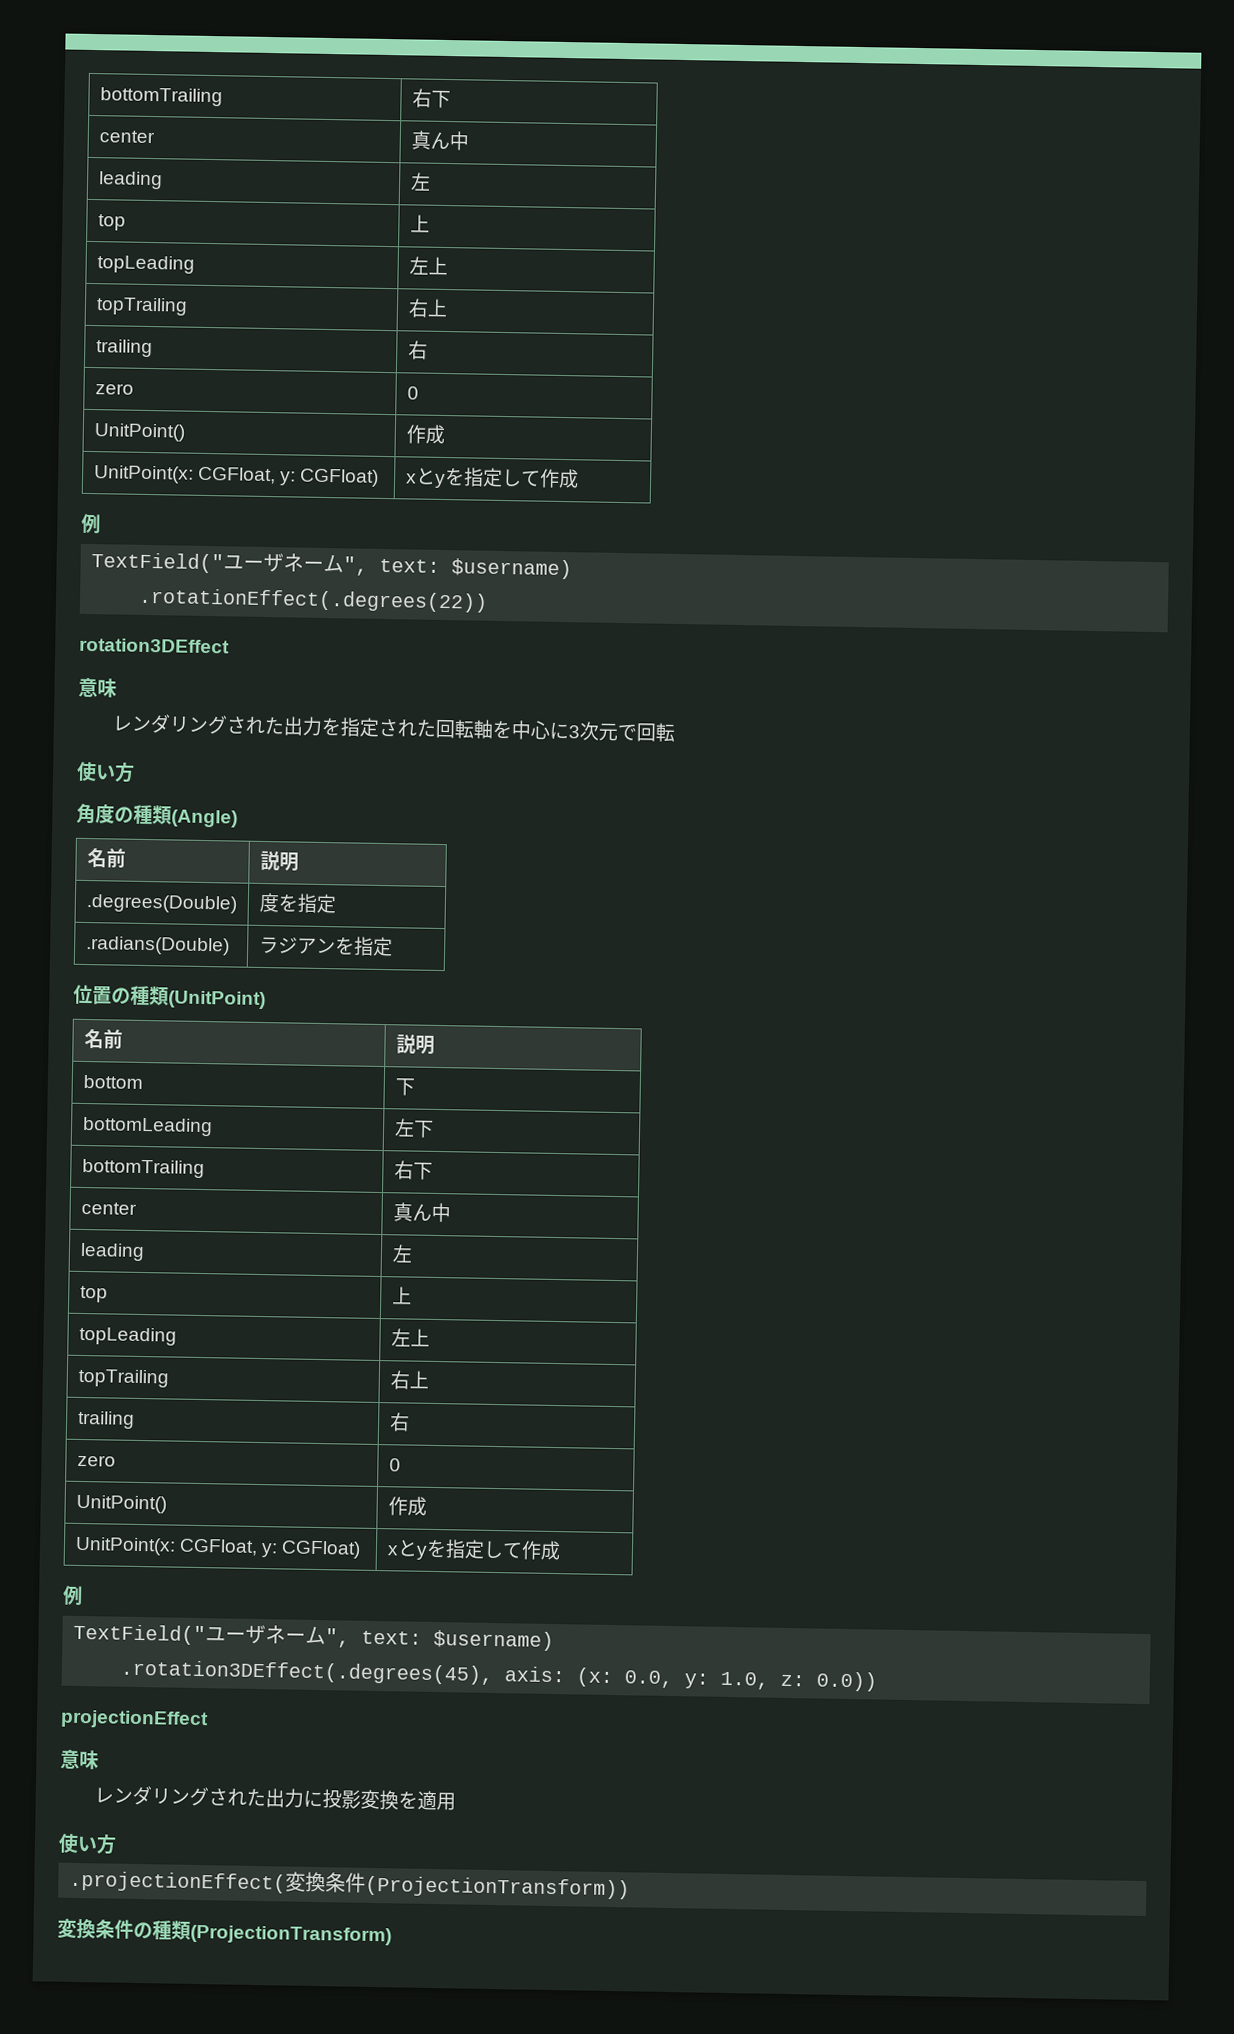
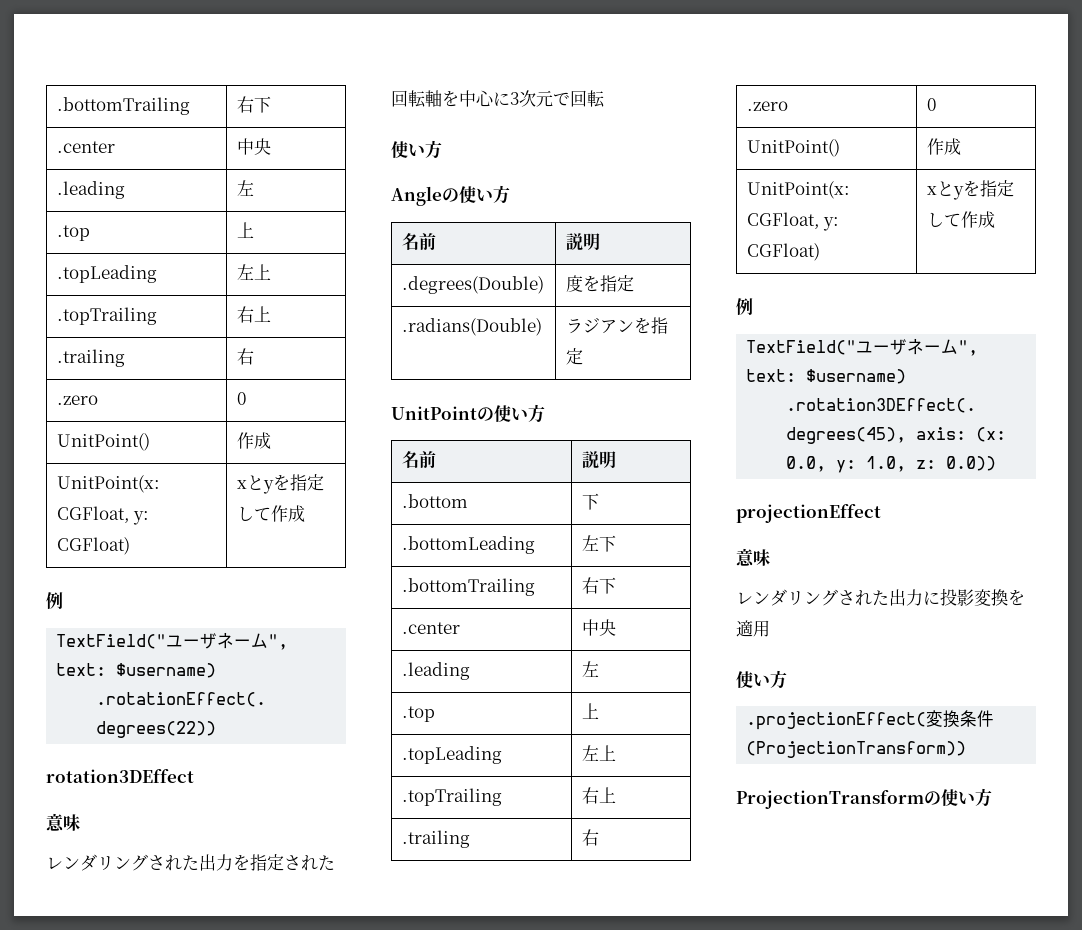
[99,87,223,107] [411,88,451,109] [98,130,155,144] [410,130,469,151] [97,171,163,190] [409,172,431,191] [97,214,126,231] [409,214,430,233] [96,255,195,274] [408,256,448,276] [95,297,188,316] [407,298,448,318] [95,339,153,358] [407,340,428,360] [94,383,134,395] bottomTrailing | 右下 // center | 真ん中 // leading | 左 // top | 上 // topLeading | 左上 // topTrailing | 右上 // trailing | 右 // zero -> [56,97,190,115] [236,96,271,113] [56,141,115,153] [236,138,271,155] [56,181,125,199] [236,180,254,196] [56,225,90,241] [236,222,254,238] [56,265,157,283] [236,264,271,280] [56,307,157,325] [236,306,271,323] [56,349,125,367] [236,348,254,365] [56,395,98,405] .bottomTrailing | 右下 // .center | 中央 // .leading | 左 // .top | 上 // .topLeading | 左上 // .topTrailing | 右上 // .trailing | 右 // .zero
[76,803,238,828] 角度の種類(Angle) -> [391,185,510,206] Angleの使い方
[73,984,266,1010] [83,1028,123,1050] [395,1034,435,1055] [82,1074,143,1089] [394,1078,415,1096] [81,1116,213,1137] 位置の種類(UnitPoint) // 名前 | 説明 // bottom | 下 // bottomLeading -> [391,404,545,423] [401,451,436,468] [581,451,616,469] [401,494,468,508] [581,493,599,510] [401,536,535,554] UnitPointの使い方 // 名前 | 説明 // .bottom | 下 // .bottomLeading
[81,1158,205,1179] [393,1160,433,1180] [80,1201,137,1215] [392,1202,451,1223] [79,1242,145,1262] [391,1244,413,1263] [79,1285,108,1303] [391,1286,412,1305] [78,1326,177,1346] [390,1328,430,1347] [77,1368,169,1388] [389,1370,429,1390] [76,1410,135,1429] [388,1412,410,1432] [76,1454,116,1467] bottomTrailing | 右下 // center | 真ん中 // leading | 左 // top | 上 // topLeading | 左上 // topTrailing | 右上 // trailing | 右 // zero -> [401,578,535,596] [581,577,616,594] [401,622,460,634] [581,619,616,636] [401,662,470,680] [581,661,599,677] [401,706,435,722] [581,703,599,719] [401,746,502,764] [581,745,616,761] [401,788,502,806] [581,787,616,804] [401,830,470,848] [581,829,599,846] [746,101,788,111] .bottomTrailing | 右下 // .center | 中央 // .leading | 左 // .top | 上 // .topLeading | 左上 // .topTrailing | 右上 // .trailing | 右 // .zero
[57,1917,392,1946] 変換条件の種類(ProjectionTransform) -> [736,788,992,809] ProjectionTransformの使い方

